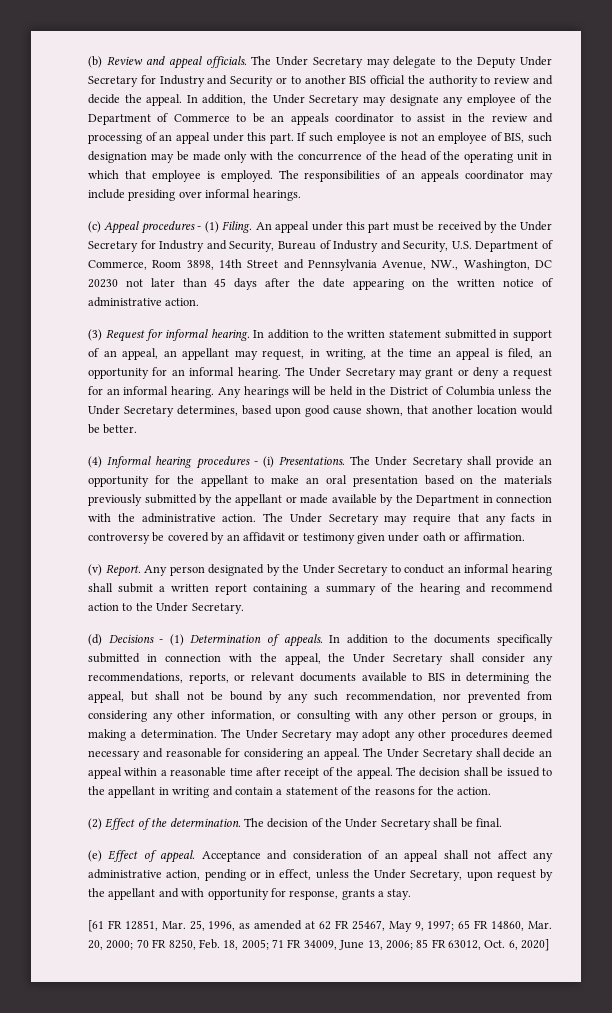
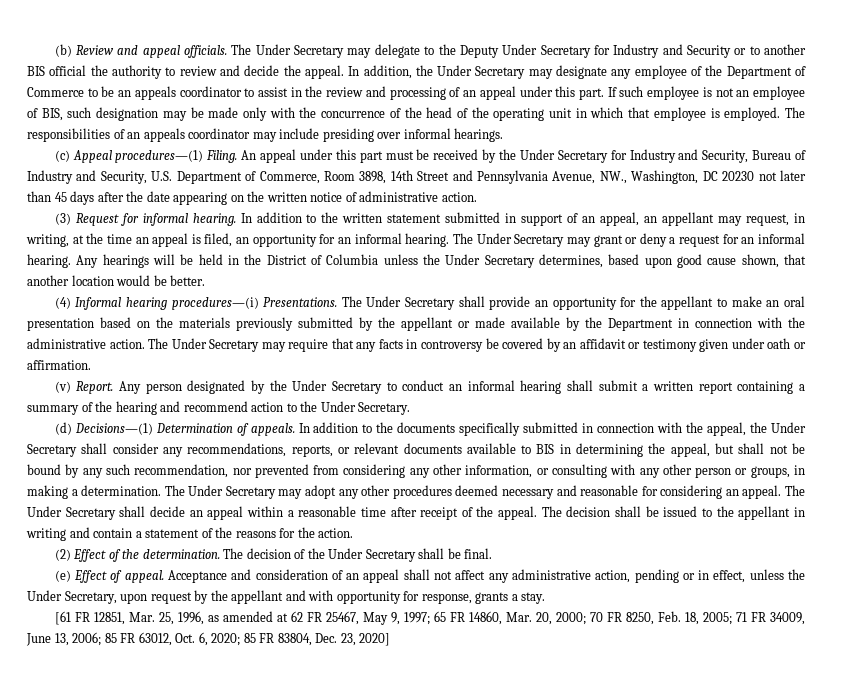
[140,221,219,234] procedures - (1) -> [115,150,204,163] procedures—(1)
[195,456,274,469] procedures - (i) -> [171,297,259,310] procedures—(i)
[108,634,184,646] Decisions - (1) -> [74,423,153,435] Decisions—(1)
(518, 945) none -> [211,633,356,646] 2020; 85 FR 83804, Dec. 23,

